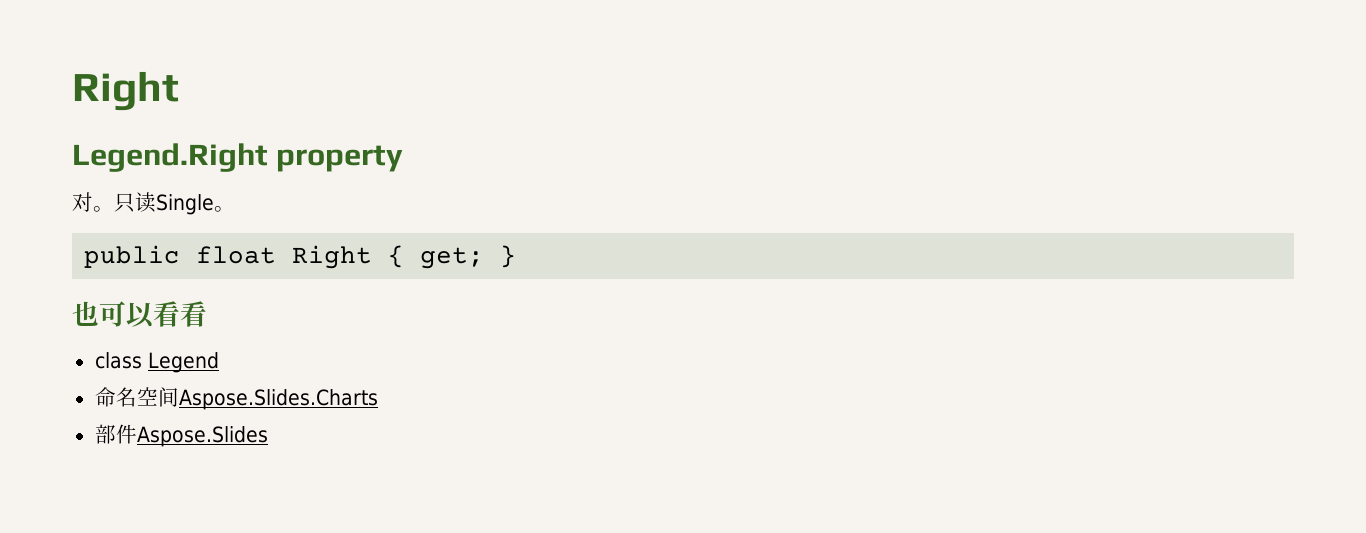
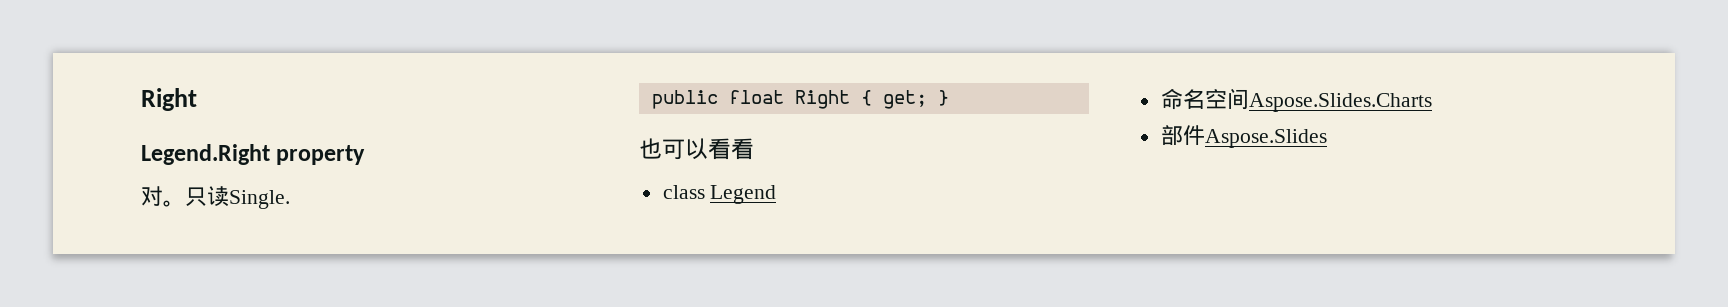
[156,194,235,215] Single。 -> [229,190,290,209] Single.

